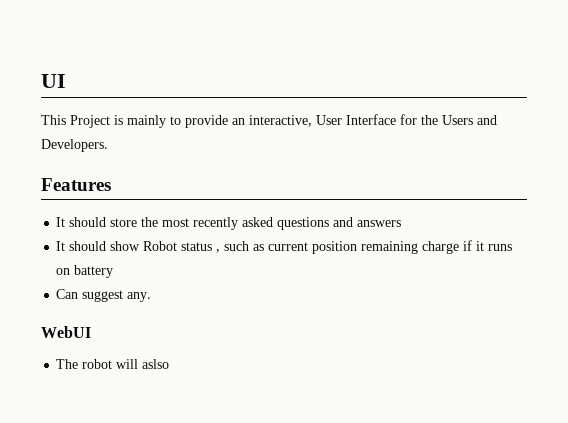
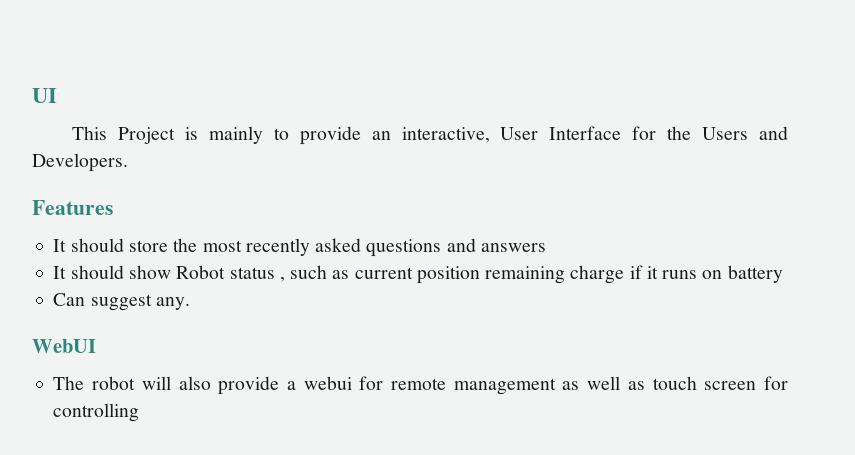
[142,359,170,369] aslso -> [178,376,789,395] [53,403,140,422] also provide a webui for remote management as well as touch screen for controlling

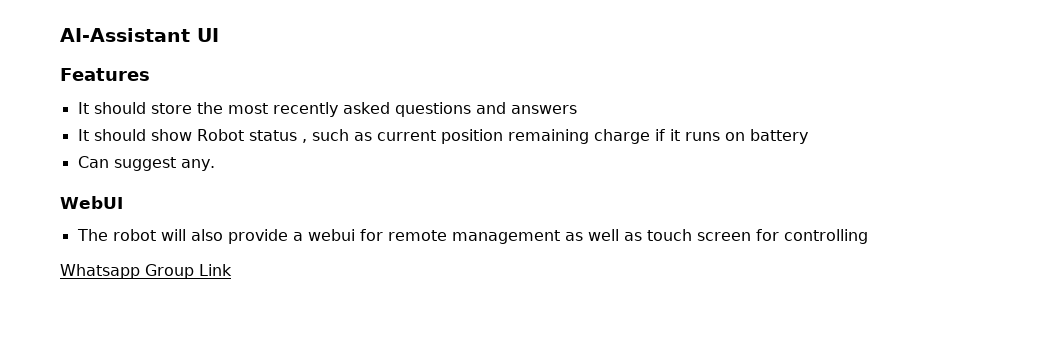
(32, 95) none -> [60,28,190,42] AI-Assistant
[72,126,788,145] [32,153,128,172] // This Project is mainly to provide an interactive, User Interface for the Users and Developers. -> (219, 35) none
(140, 412) none -> [60,264,232,279] // Whatsapp Group Link

